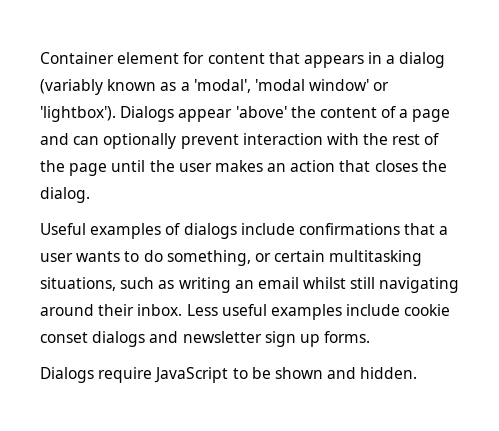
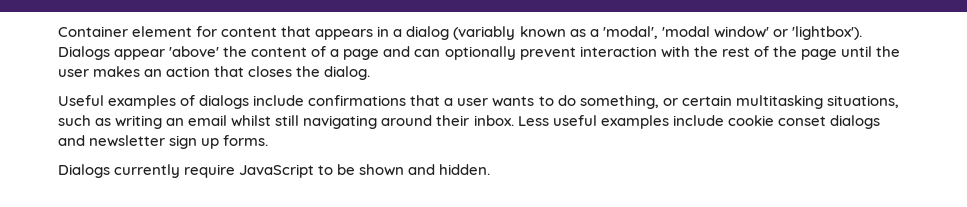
(94, 375) none -> [114,164,181,178] currently

